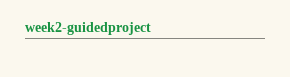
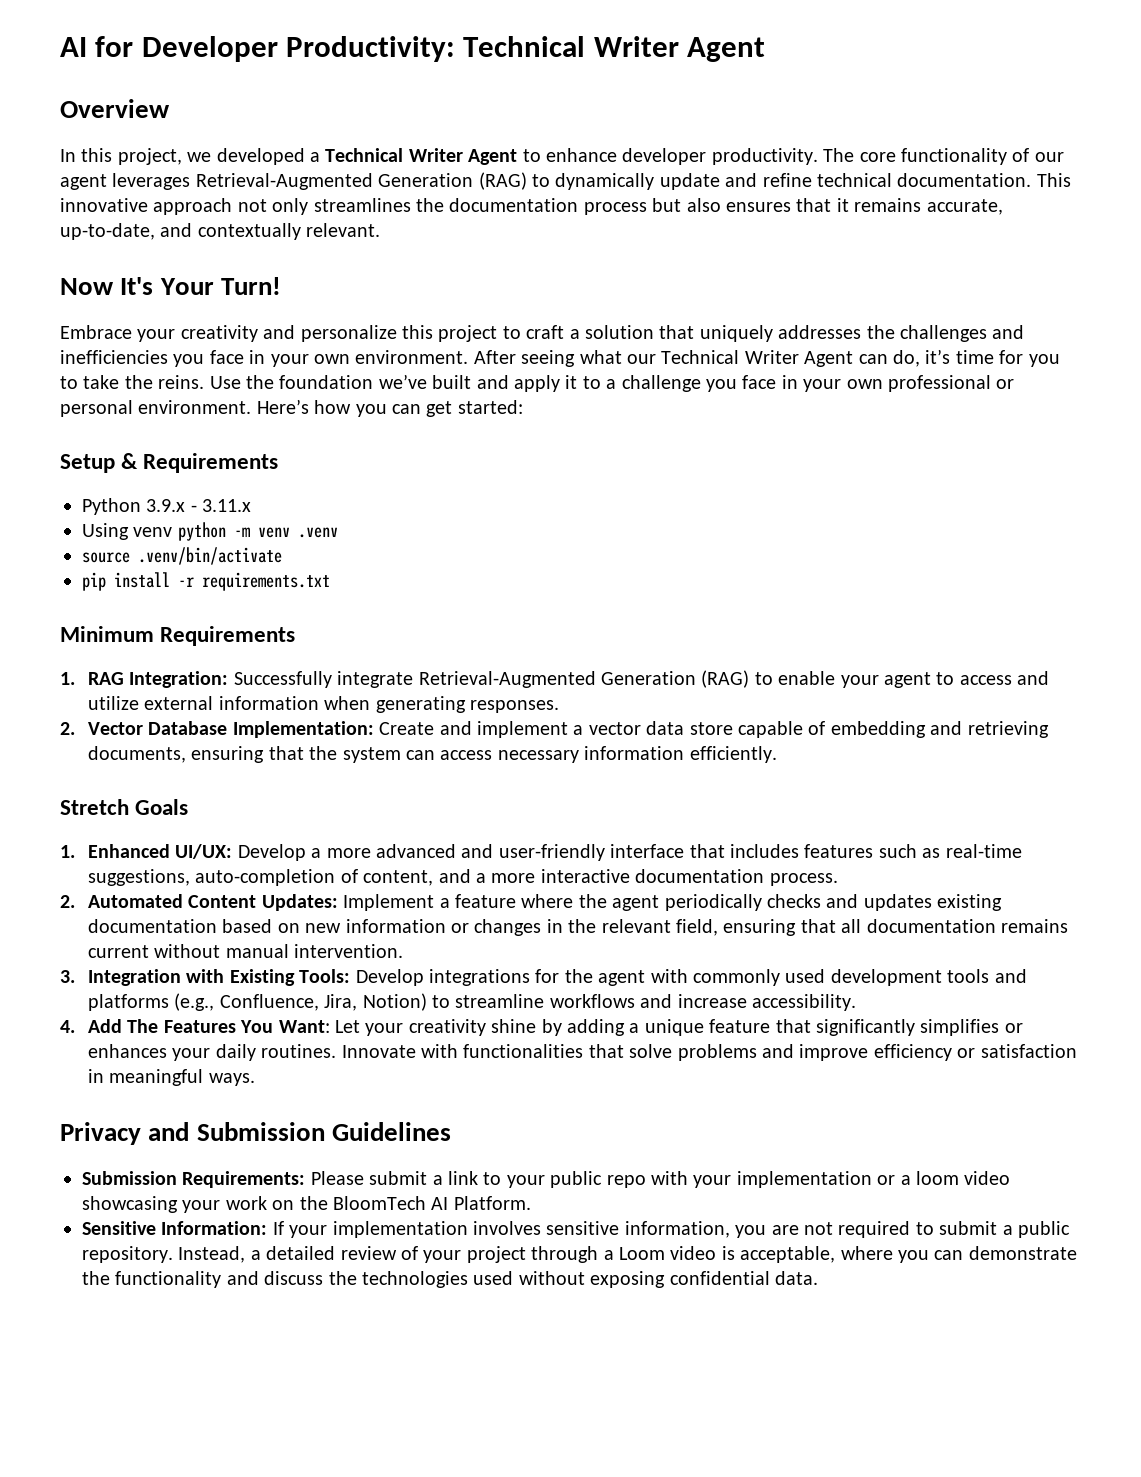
[25,22,151,35] week2-guidedproject -> [60,36,766,62] [60,99,170,118] [60,148,1064,165] [60,172,1071,190] [60,198,1003,215] [60,223,381,240] [60,277,281,295] [60,325,1025,342] [60,349,1060,367] [60,374,1015,392] [60,399,523,417] [60,453,279,473] [82,498,252,515] [82,522,338,541] [82,547,282,565] [82,572,330,591] [60,626,296,646] [60,670,1050,688] [87,696,559,713] [60,721,1049,738] [87,746,777,763] [60,799,189,815] [60,844,1022,861] [87,869,838,886] [60,894,1003,911] [87,919,1068,936] [87,944,404,958] [60,969,1027,986] [87,993,856,1011] [60,1019,1023,1036] [87,1044,1077,1061] [87,1069,255,1086] [60,1122,451,1145] [82,1171,1011,1188] [82,1196,531,1213] [82,1221,1070,1238] [82,1246,1077,1263] [82,1271,818,1288] AI for Developer Productivity: Technical Writer Agent // Overview // In this project, we developed a Technical Writer Agent to enhance developer productivity. The core functionality of our agent leverages Retrieval-Augmented Generation (RAG) to dynamically update and refine technical documentation. This innovative approach not only streamlines the documentation process but also ensures that it remains accurate, up-to-date, and contextually relevant. // Now It's Your Turn! // Embrace your creativity and personalize this project to craft a solution that uniquely addresses the challenges and inefficiencies you face in your own environment. After seeing what our Technical Writer Agent can do, it’s time for you to take the reins. Use the foundation we’ve built and apply it to a challenge you face in your own professional or personal environment. Here’s how you can get started: // Setup & Requirements // Python 3.9.x - 3.11.x // Using venv python -m venv .venv // source .venv/bin/activate // pip install -r requirements.txt // Minimum Requirements // 1. RAG Integration: Successfully integrate Retrieval-Augmented Generation (RAG) to enable your agent to access and utilize external information when generating responses. // 2. Vector Database Implementation: Create and implement a vector data store capable of embedding and retrieving documents, ensuring that the system can access necessary information efficiently. // Stretch Goals // 1. Enhanced UI/UX: Develop a more advanced and user-friendly interface that includes features such as real-time suggestions, auto-completion of content, and a more interactive documentation process. // 2. Automated Content Updates: Implement a feature where the agent periodically checks and updates existing documentation based on new information or changes in the relevant field, ensuring that all documentation remains current without manual intervention. // 3. Integration with Existing Tools: Develop integrations for the agent with commonly used development tools and platforms (e.g., Confluence, Jira, Notion) to streamline workflows and increase accessibility. // 4. Add The Features You Want: Let your creativity shine by adding a unique feature that significantly simplifies or enhances your daily routines. Innovate with functionalities that solve problems and improve efficiency or satisfaction in meaningful ways. // Privacy and Submission Guidelines // Submission Requirements: Please submit a link to your public repo with your implementation or a loom video showcasing your work on the BloomTech AI Platform. // Sensitive Information: If your implementation involves sensitive information, you are not required to submit a public repository. Instead, a detailed review of your project through a Loom video is acceptable, where you can demonstrate the functionality and discuss the technologies used without exposing confidential data.

